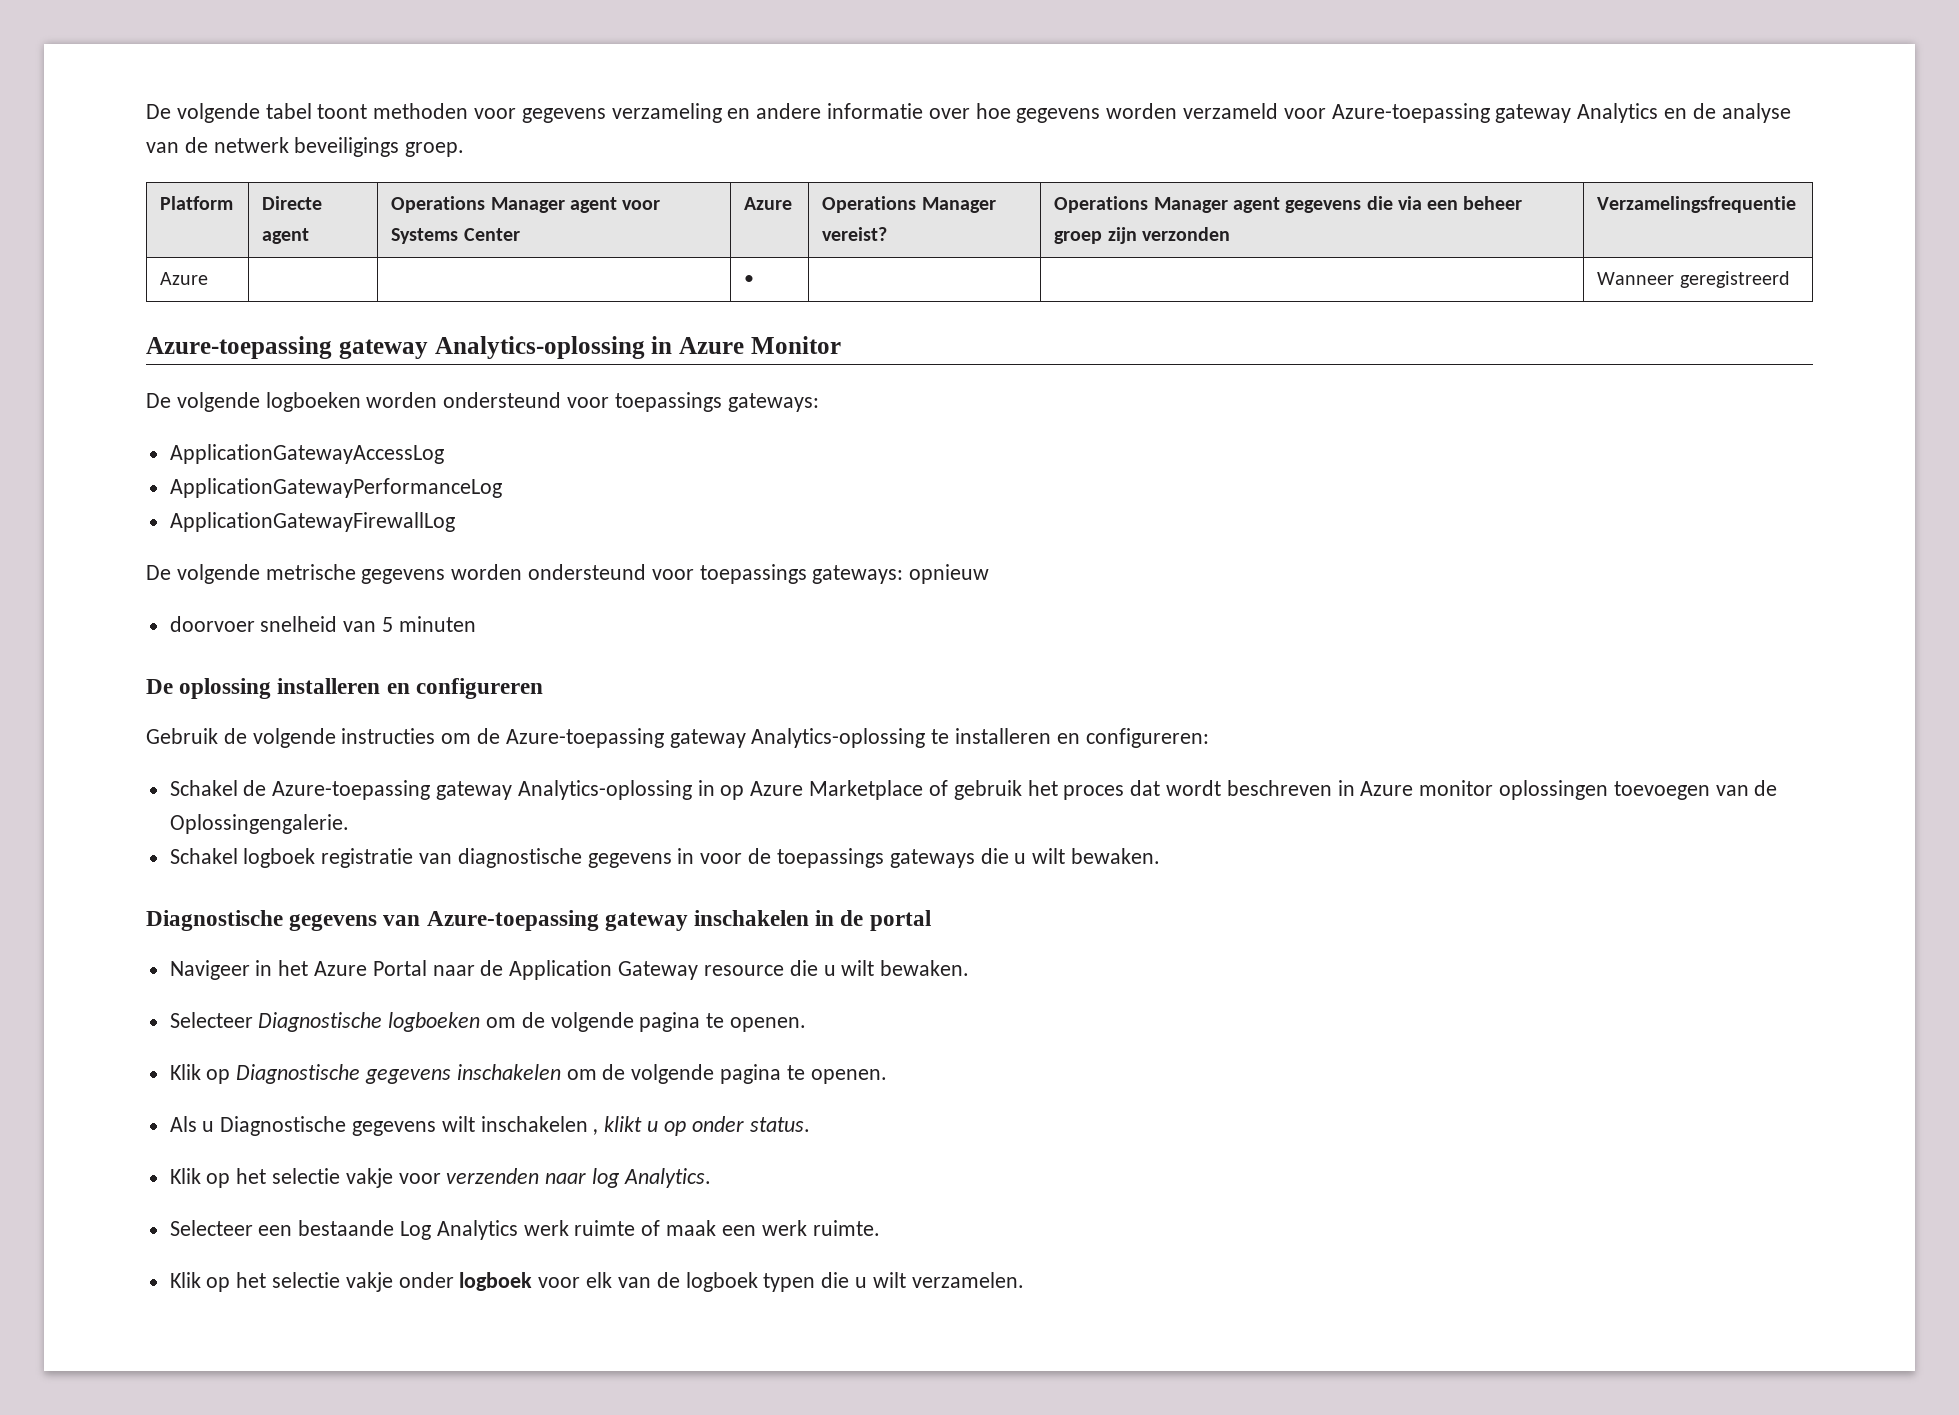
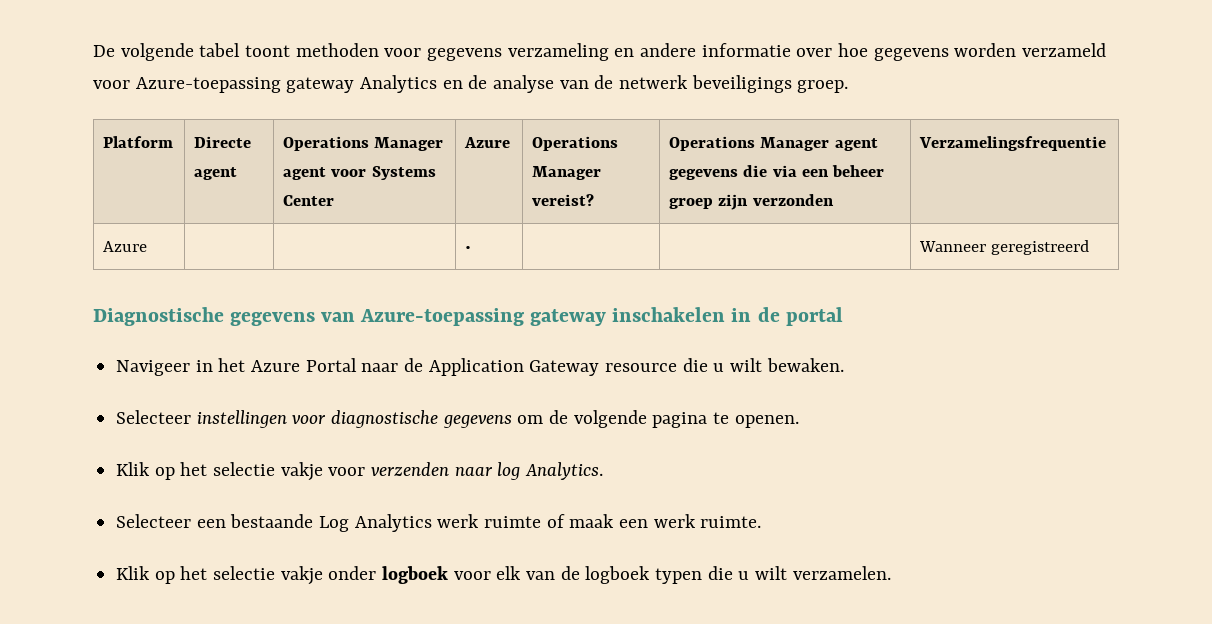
[146,336,841,359] [146,392,819,412] [169,444,444,464] [169,478,502,498] [169,512,455,532] [146,564,990,584] [169,616,476,632] [146,678,543,699] [146,728,1209,748] [169,780,1778,800] [169,814,349,834] [169,848,1160,868] // Azure-toepassing gateway Analytics-oplossing in Azure Monitor // De volgende logboeken worden ondersteund voor toepassings gateways: // ApplicationGatewayAccessLog // ApplicationGatewayPerformanceLog // ApplicationGatewayFirewallLog // De volgende metrische gegevens worden ondersteund voor toepassings gateways: opnieuw // doorvoer snelheid van 5 minuten // De oplossing installeren en configureren // Gebruik de volgende instructies om de Azure-toepassing gateway Analytics-oplossing te installeren en configureren: // Schakel de Azure-toepassing gateway Analytics-oplossing in op Azure Marketplace of gebruik het proces dat wordt beschreven in Azure monitor oplossingen toevoegen van de Oplossingengalerie. // Schakel logboek registratie van diagnostische gegevens in voor de toepassings gateways die u wilt bewaken. -> (1090, 247) none
[258,1012,807,1032] [169,1064,887,1084] [169,1116,810,1136] Diagnostische logboeken om de volgende pagina te openen. // Klik op Diagnostische gegevens inschakelen om de volgende pagina te openen. // Als u Diagnostische gegevens wilt inschakelen , klikt u op onder status. -> [196,410,799,428] instellingen voor diagnostische gegevens om de volgende pagina te openen.

